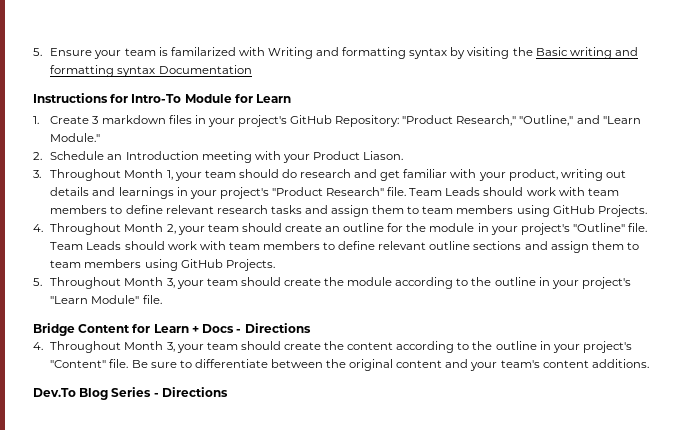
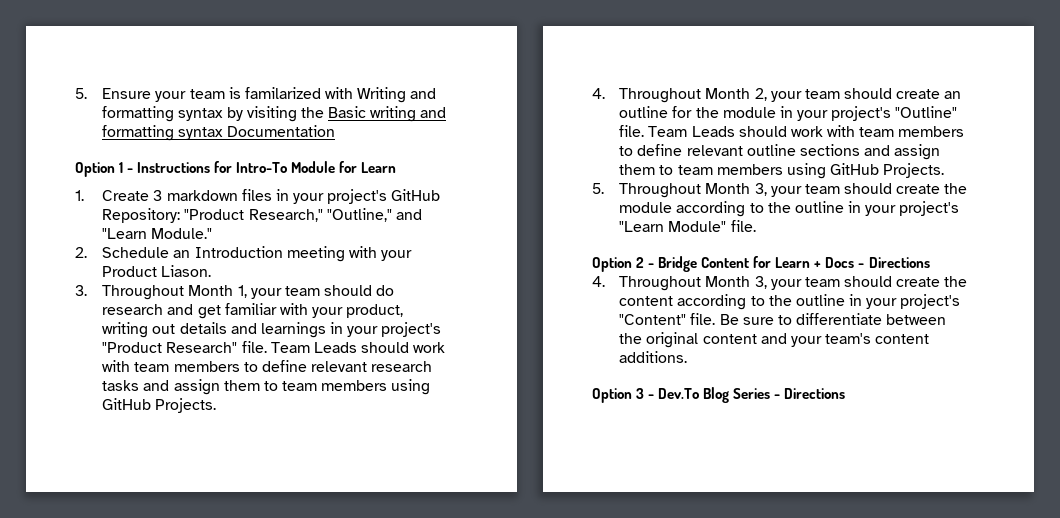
(252, 69) none -> [75,162,134,177] Option 1 -
(162, 299) none -> [592,257,655,272] Option 2 -
(649, 363) none -> [592,388,655,403] Option 3 -

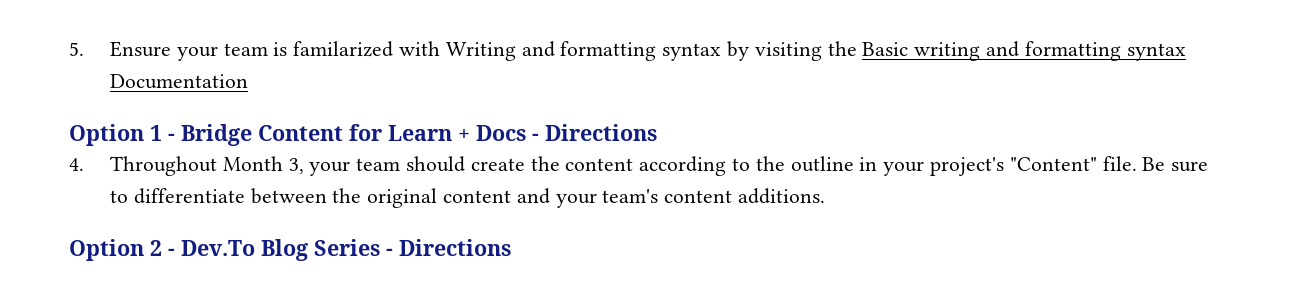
[137,161,397,173] [75,189,441,204] [102,208,422,223] [102,228,213,239] [75,246,413,262] [102,265,212,277] [75,285,395,300] [102,303,404,319] [102,322,442,338] [102,341,446,353] [102,360,433,372] [102,379,431,395] [102,398,217,413] [592,88,962,103] [619,106,958,121] [619,125,965,137] [619,144,941,160] [619,163,945,179] [592,183,968,198] [619,201,960,217] [619,220,756,232] [592,257,655,272] Instructions for Intro-To Module for Learn // 1. Create 3 markdown files in your project's GitHub Repository: "Product Research," "Outline," and "Learn Module." // 2. Schedule an Introduction meeting with your Product Liason. // 3. Throughout Month 1, your team should do research and get familiar with your product, writing out details and learnings in your project's "Product Research" file. Team Leads should work with team members to define relevant research tasks and assign them to team members using GitHub Projects. // 4. Throughout Month 2, your team should create an outline for the module in your project's "Outline" file. Team Leads should work with team members to define relevant outline sections and assign them to team members using GitHub Projects. // 5. Throughout Month 3, your team should create the module according to the outline in your project's "Learn Module" file. // Option 2 - -> (175, 137) none
[636,388,645,399] 3 -> [150,240,162,256] 2

